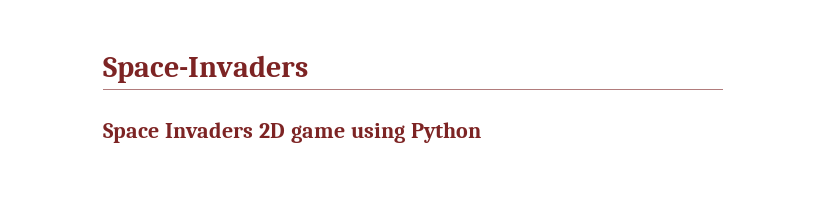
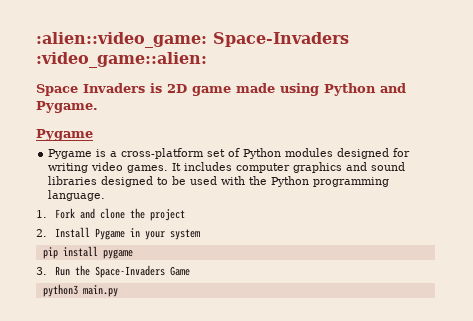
[103,55,308,83] Space-Invaders -> [36,32,349,48] [36,52,207,68] :alien::video_game: Space-Invaders :video_game::alien:
(253, 130) none -> [150,83,162,93] is
(345, 134) none -> [236,83,275,93] made
(481, 132) none -> [380,83,406,93] [36,101,98,113] [36,129,93,141] [48,148,411,159] [48,162,406,173] [48,176,390,187] [48,190,106,201] [36,208,185,221] [36,227,200,240] [42,246,133,259] [36,265,190,278] [42,284,118,297] and Pygame. // Pygame // Pygame is a cross-platform set of Python modules designed for writing video games. It includes computer graphics and sound libraries designed to be used with the Python programming language. // 1. Fork and clone the project // 2. Install Pygame in your system // pip install pygame // 3. Run the Space-Invaders Game // python3 main.py

